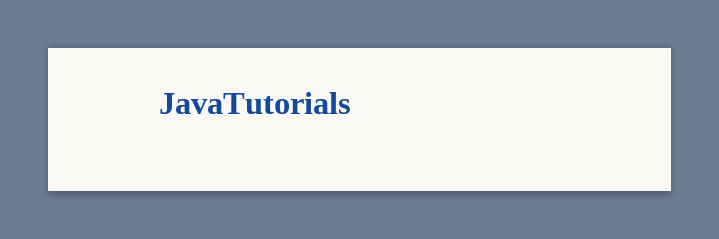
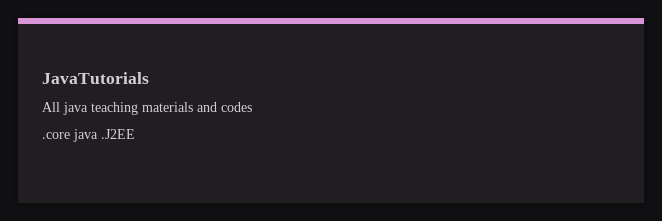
(351, 103) none -> [42,102,252,115] [42,129,135,142] // All java teaching materials and codes // .core java .J2EE

